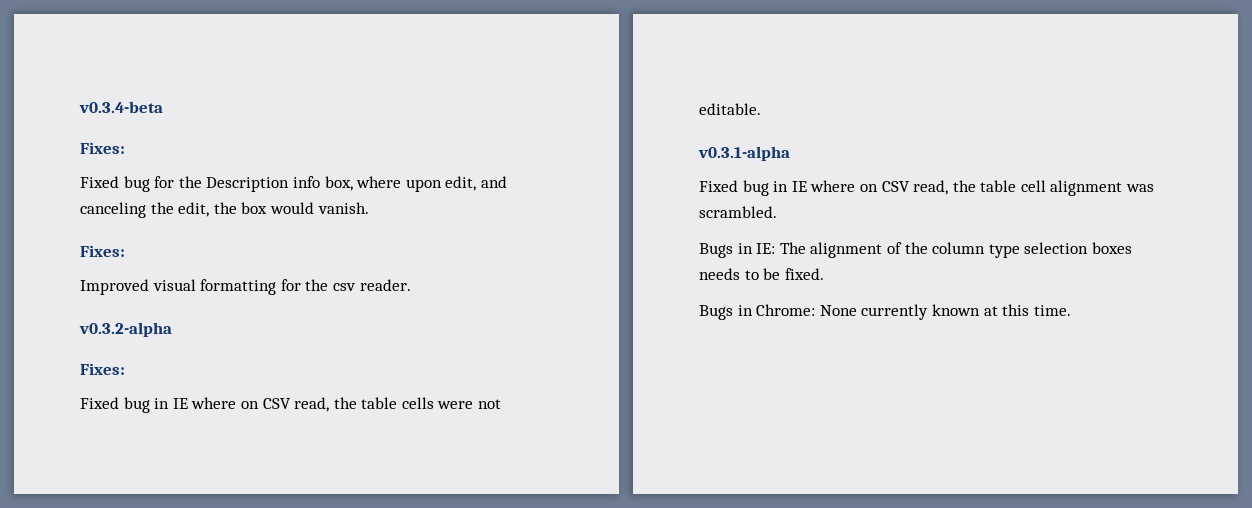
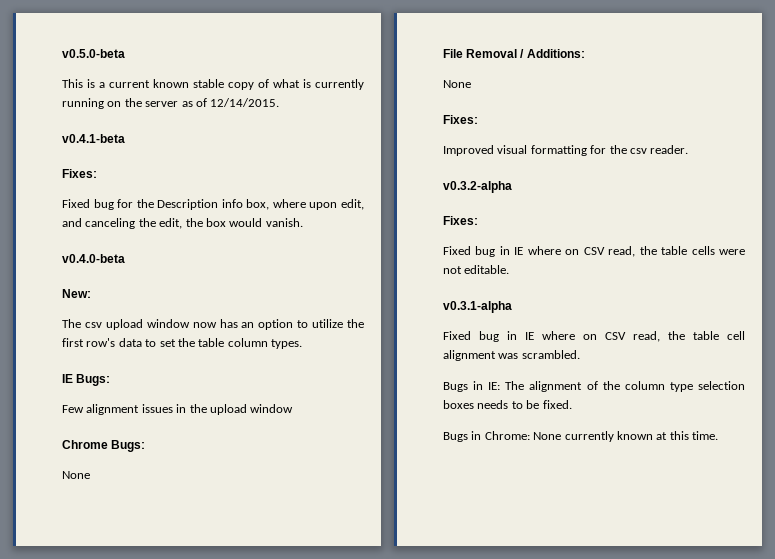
[79,101,163,113] v0.3.4-beta -> [62,49,125,58] [62,79,364,90] [62,98,280,109] [62,134,125,143] v0.5.0-beta // This is a current known stable copy of what is currently running on the server as of 12/14/2015. // v0.4.1-beta
(369, 208) none -> [62,254,125,263] [62,289,91,298] [62,319,364,330] [62,338,302,349] [62,374,111,386] [62,404,294,415] [62,440,146,452] [62,471,90,479] [443,49,585,58] [443,80,471,88] // v0.4.0-beta // New: // The csv upload window now has an option to utilize the first row's data to set the table column types. // IE Bugs: // Few alignment issues in the upload window // Chrome Bugs: // None // File Removal / Additions: // None

